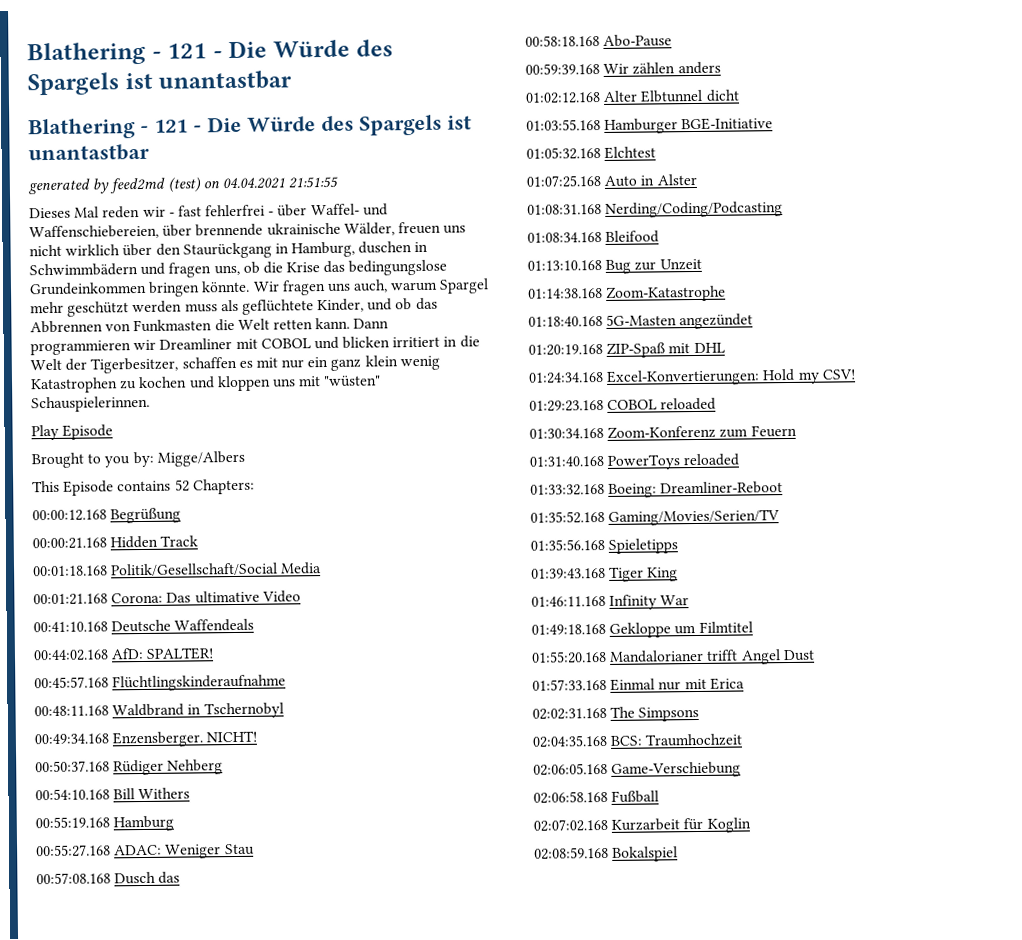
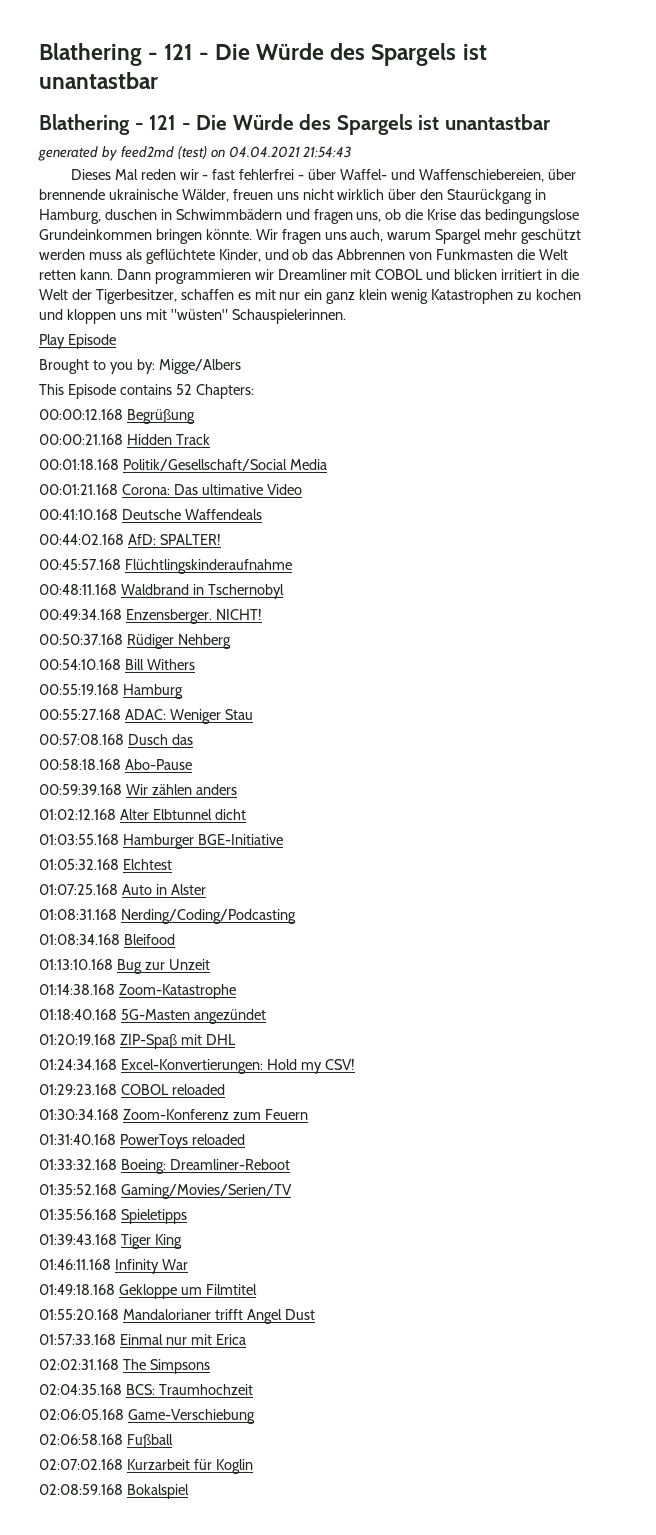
[288,176,339,189] 21:51:55 -> [303,146,352,158] 21:54:43

